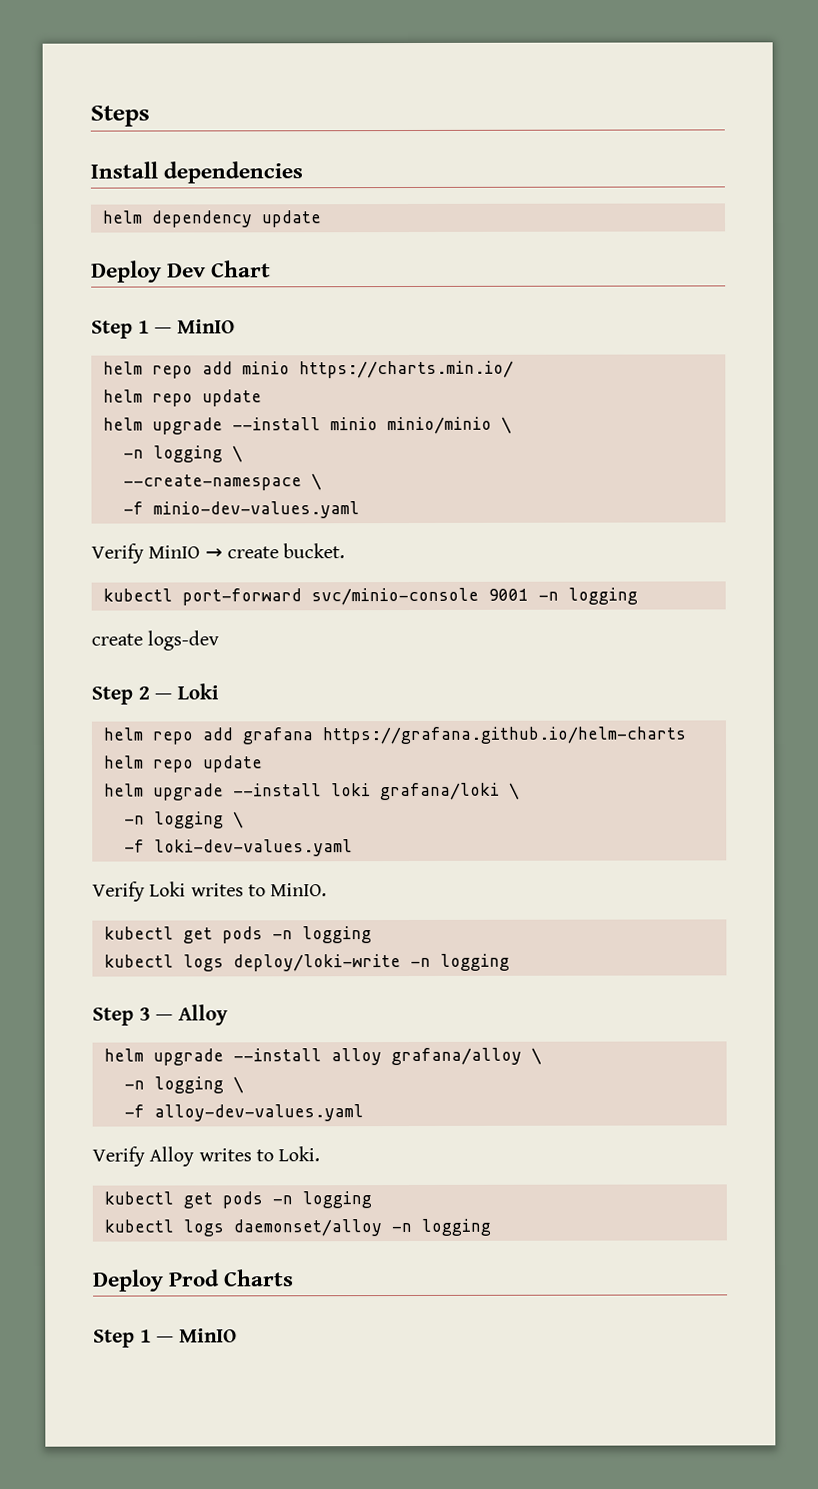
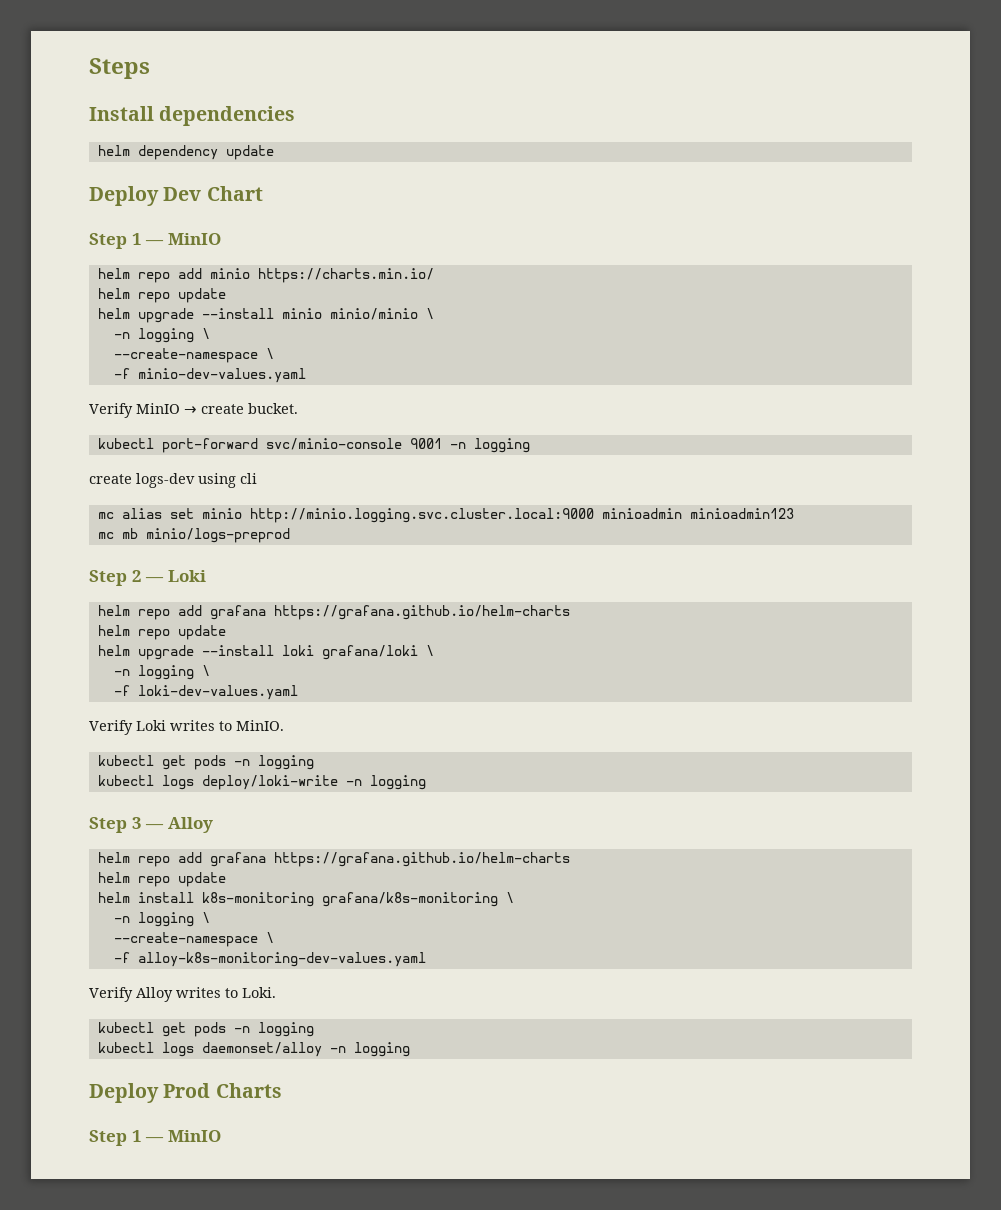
(220, 640) none -> [198,473,257,488] [97,508,794,523] [97,528,290,543] using cli // mc alias set minio http://minio.logging.svc.cluster.local:9000 minioadmin minioadmin123 // mc mb minio/logs-preprod
[152,1047,542,1066] [123,1076,244,1094] [123,1104,364,1122] upgrade --install alloy grafana/alloy \ // -n logging \ // -f alloy-dev-values.yaml -> [137,852,570,867] [97,872,226,887] [97,892,514,907] [113,912,210,927] [113,932,274,947] [113,952,426,967] repo add grafana https://grafana.github.io/helm-charts // helm repo update // helm install k8s-monitoring grafana/k8s-monitoring \ // -n logging \ // --create-namespace \ // -f alloy-k8s-monitoring-dev-values.yaml

